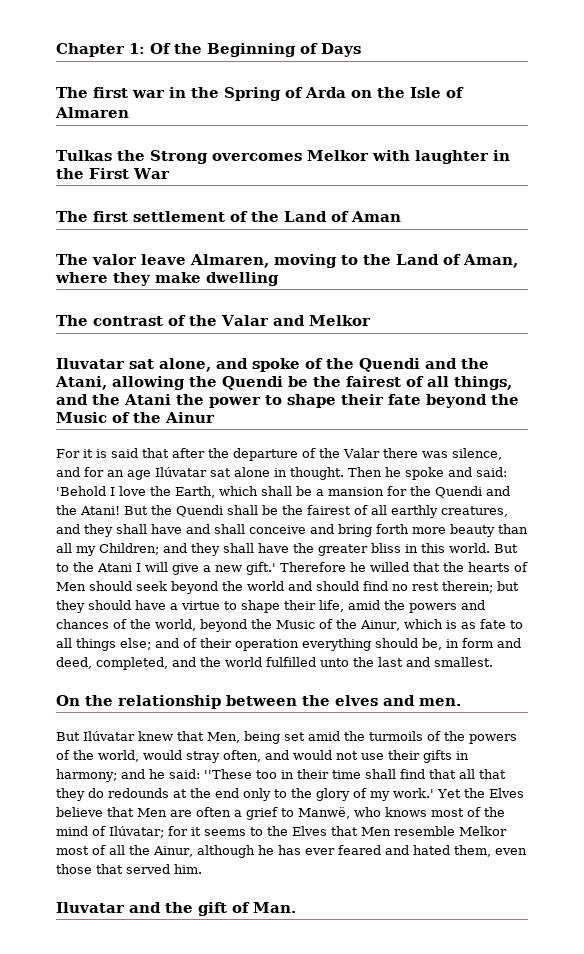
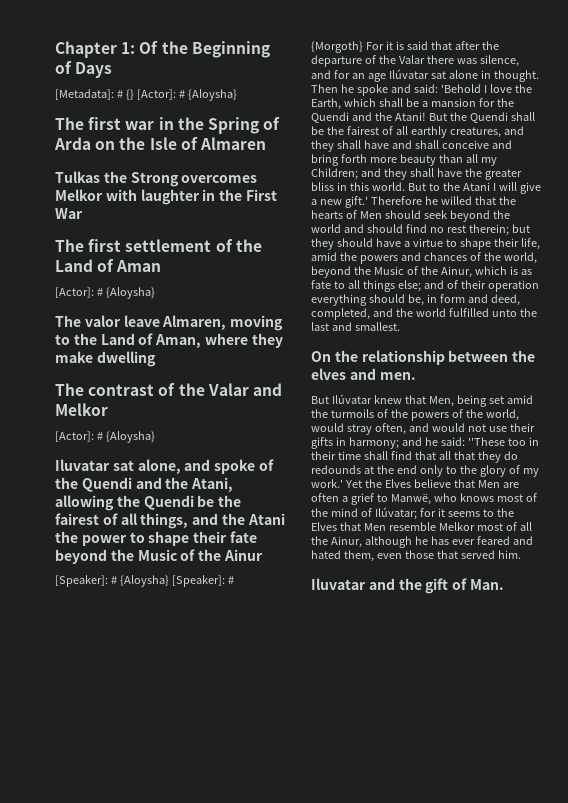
(361, 50) none -> [55,89,237,101] // [Metadata]: # {} [Actor]: # {Aloysha}
(401, 216) none -> [55,287,155,299] // [Actor]: # {Aloysha}
(371, 320) none -> [55,431,155,443] // [Actor]: # {Aloysha}
(215, 417) none -> [55,575,234,587] [311,41,363,53] [Speaker]: # {Aloysha} [Speaker]: # {Morgoth}

